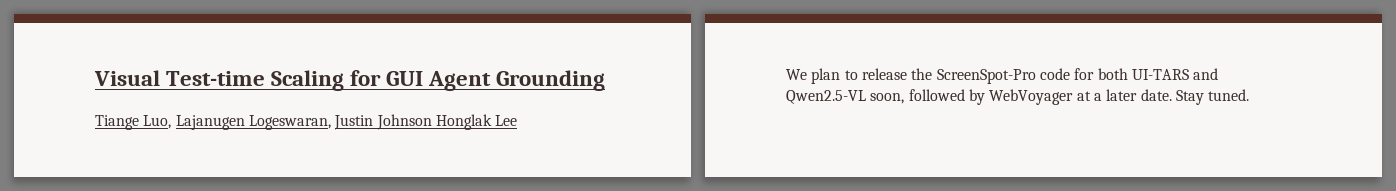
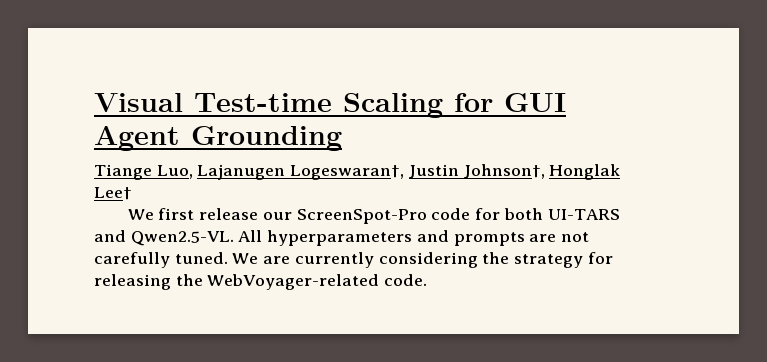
[248,114,518,130] [786,68,933,84] Logeswaran, Justin Johnson Honglak Lee // We plan to release the -> [290,164,621,180] [94,187,132,200] [127,208,292,220] Logeswaran†, Justin Johnson†, Honglak Lee† // We first release our
[786,89,1250,105] Qwen2.5-VL soon, followed by WebVoyager at a later date. Stay tuned. -> [130,230,590,246] [94,252,613,268] [94,274,428,290] Qwen2.5-VL. All hyperparameters and prompts are not carefully tuned. We are currently considering the strategy for releasing the WebVoyager-related code.

